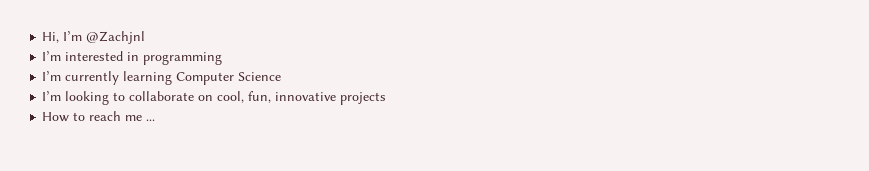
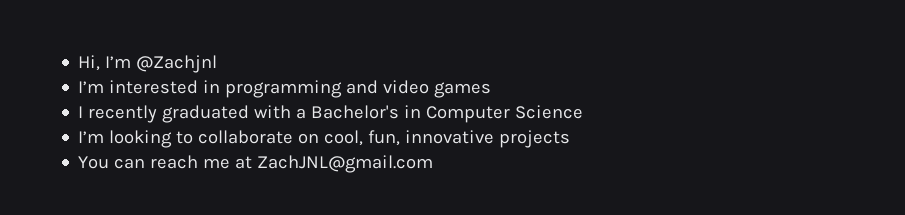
[42,71,173,85] // I’m currently learning -> [346,80,492,98] [78,105,422,123] and video games // I recently graduated with a Bachelor's in
[42,111,156,122] How to reach me ... -> [78,155,434,173] You can reach me at ZachJNL@gmail.com

